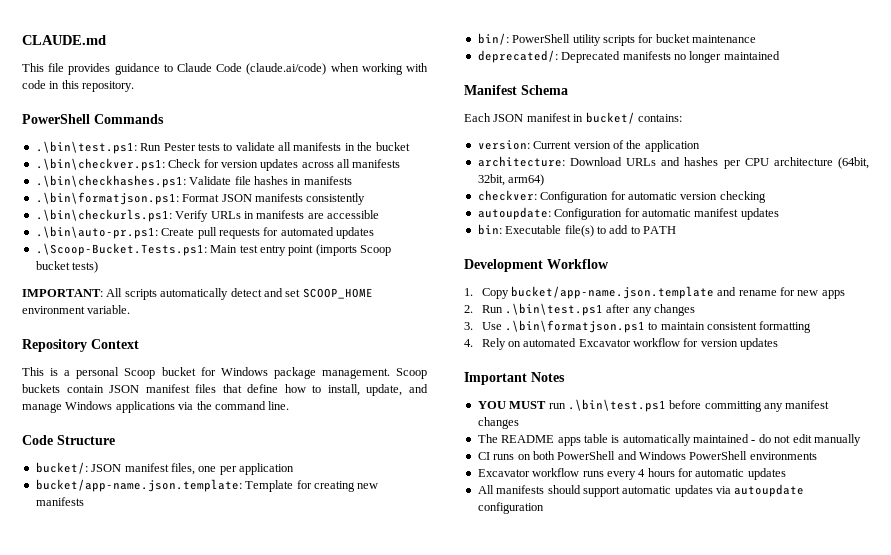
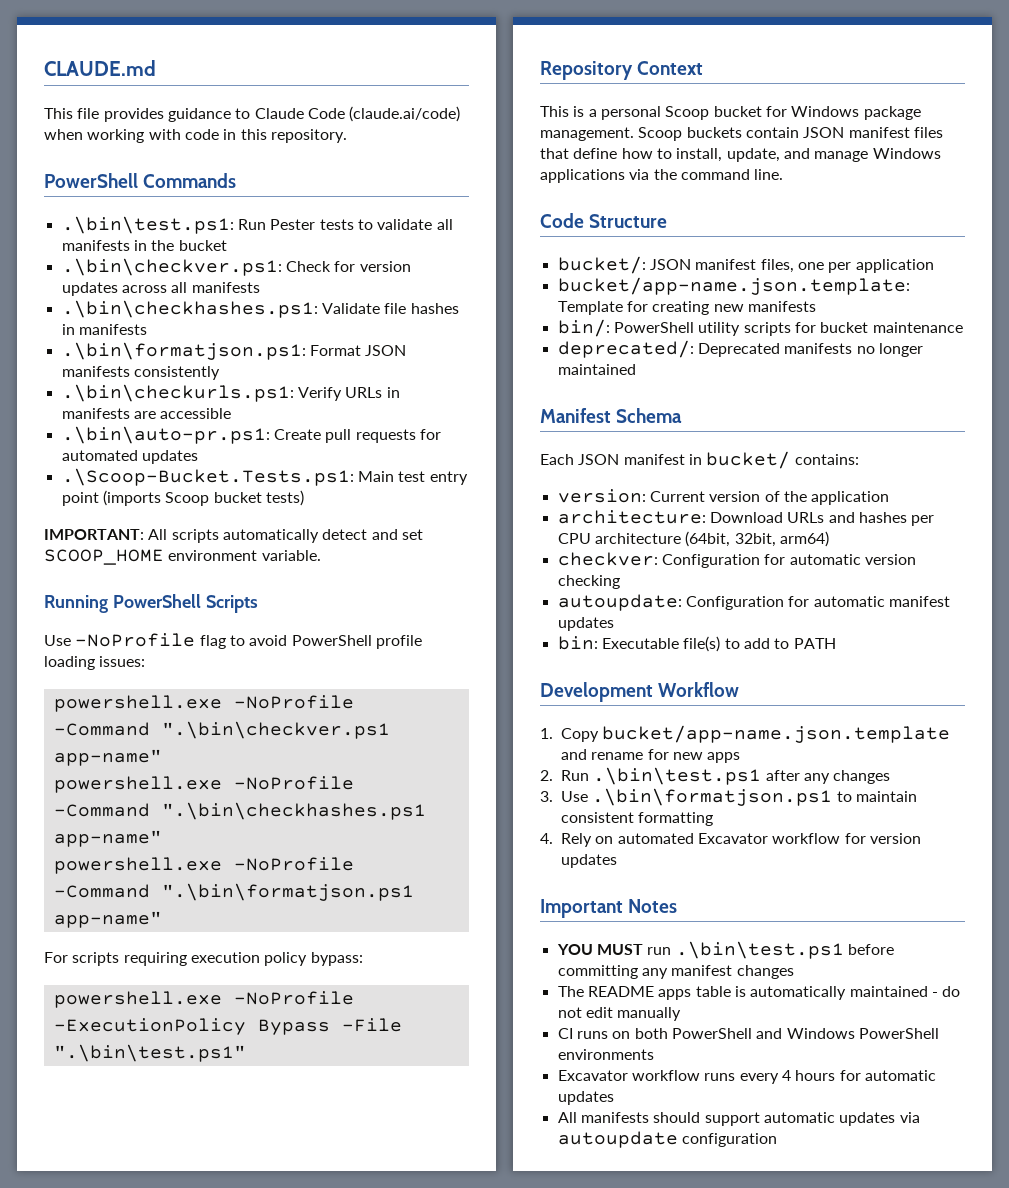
(131, 309) none -> [44,594,258,613] [44,633,422,649] [44,656,146,670] [53,695,354,712] [53,721,390,739] [53,749,162,766] [53,776,354,793] [53,802,426,820] [53,830,162,847] [53,857,354,874] [53,883,414,901] [53,911,162,928] [44,952,363,966] [53,991,354,1008] [53,1018,402,1035] [53,1044,246,1062] // Running PowerShell Scripts // Use -NoProfile flag to avoid PowerShell profile loading issues: // powershell.exe -NoProfile -Command ".\bin\checkver.ps1 app-name" // powershell.exe -NoProfile -Command ".\bin\checkhashes.ps1 app-name" // powershell.exe -NoProfile -Command ".\bin\formatjson.ps1 app-name" // For scripts requiring execution policy bypass: // powershell.exe -NoProfile -ExecutionPolicy Bypass -File ".\bin\test.ps1"

